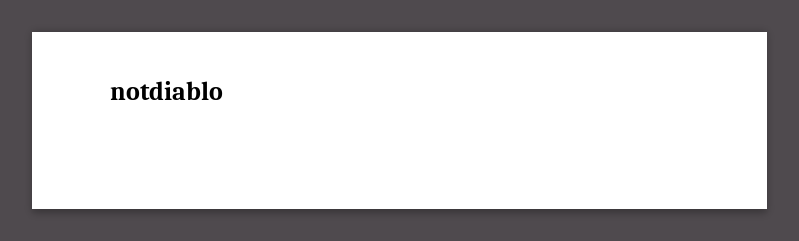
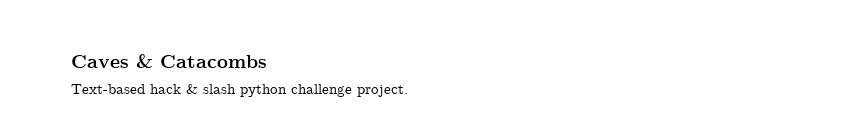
[110,81,223,100] notdiablo -> [71,54,267,68] [71,84,408,97] Caves & Catacombs // Text-based hack & slash python challenge project.

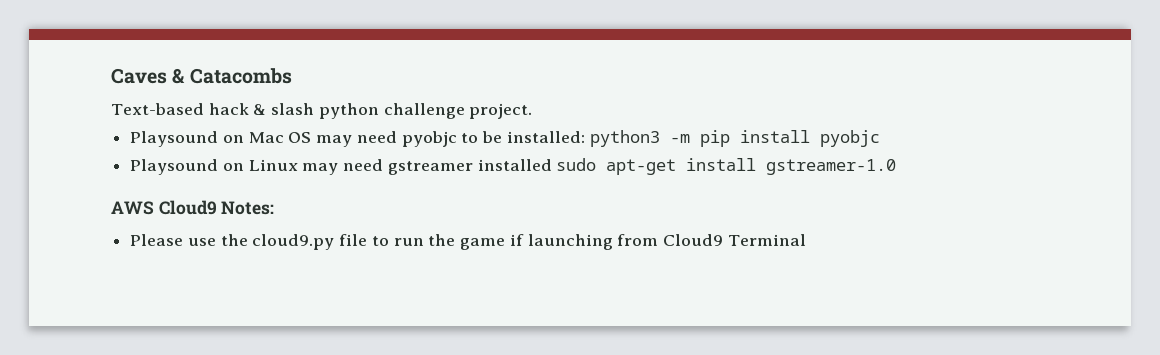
(408, 91) none -> [130,130,880,147] [130,158,897,175] [111,200,275,215] [130,234,806,250] // Playsound on Mac OS may need pyobjc to be installed: python3 -m pip install pyobjc // Playsound on Linux may need gstreamer installed sudo apt-get install gstreamer-1.0 // AWS Cloud9 Notes: // Please use the cloud9.py file to run the game if launching from Cloud9 Terminal

